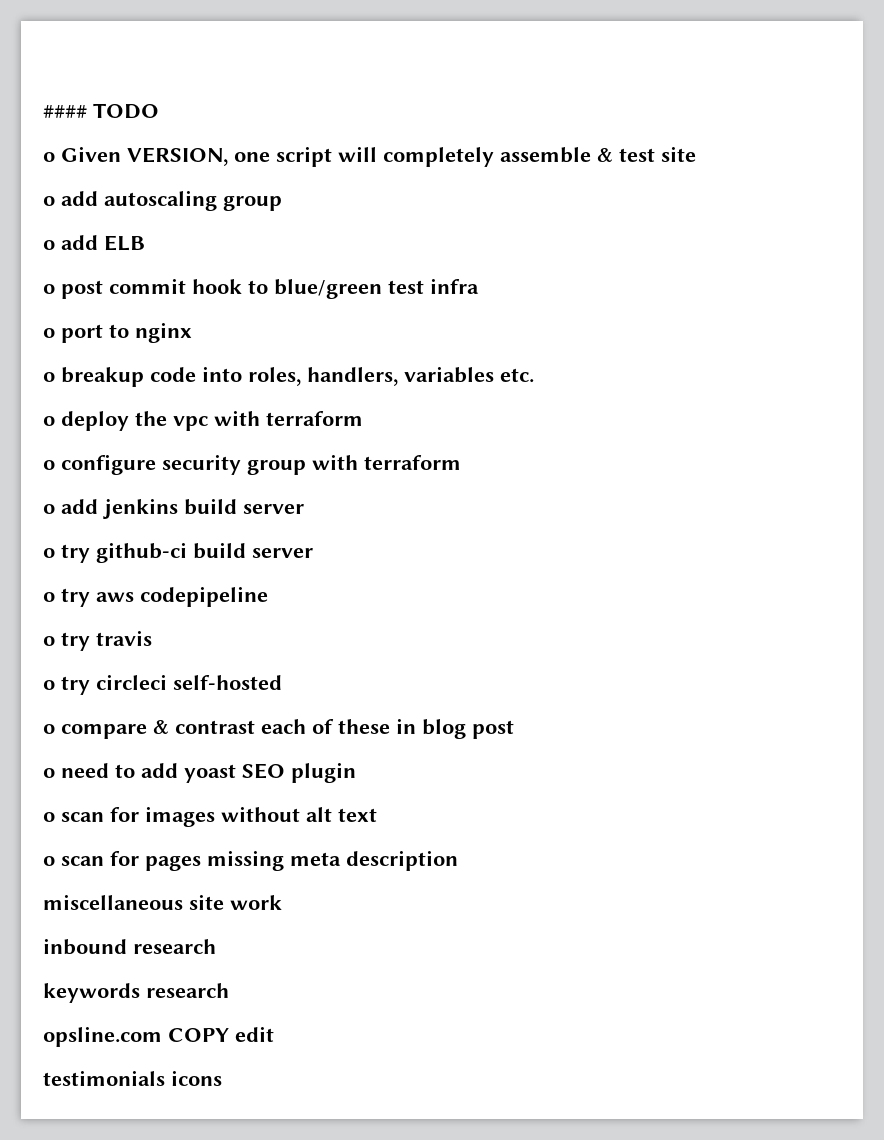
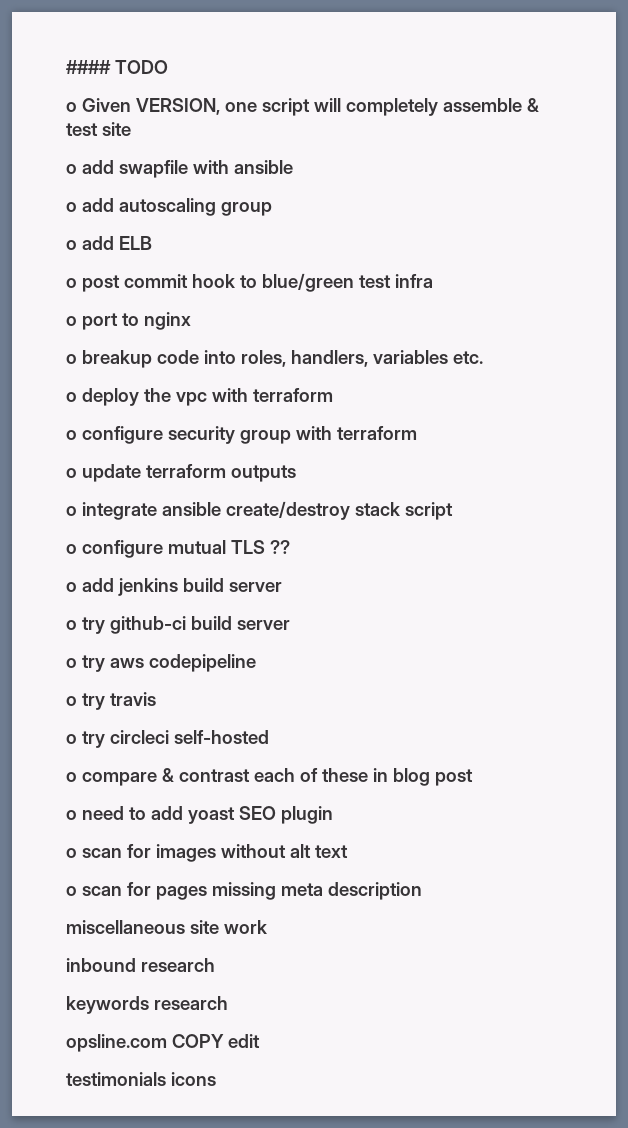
(696, 154) none -> [66,160,293,178] // o add swapfile with ansible
(461, 462) none -> [66,464,296,482] [66,501,453,520] [66,540,290,558] // o update terraform outputs // o integrate ansible create/destroy stack script // o configure mutual TLS ??

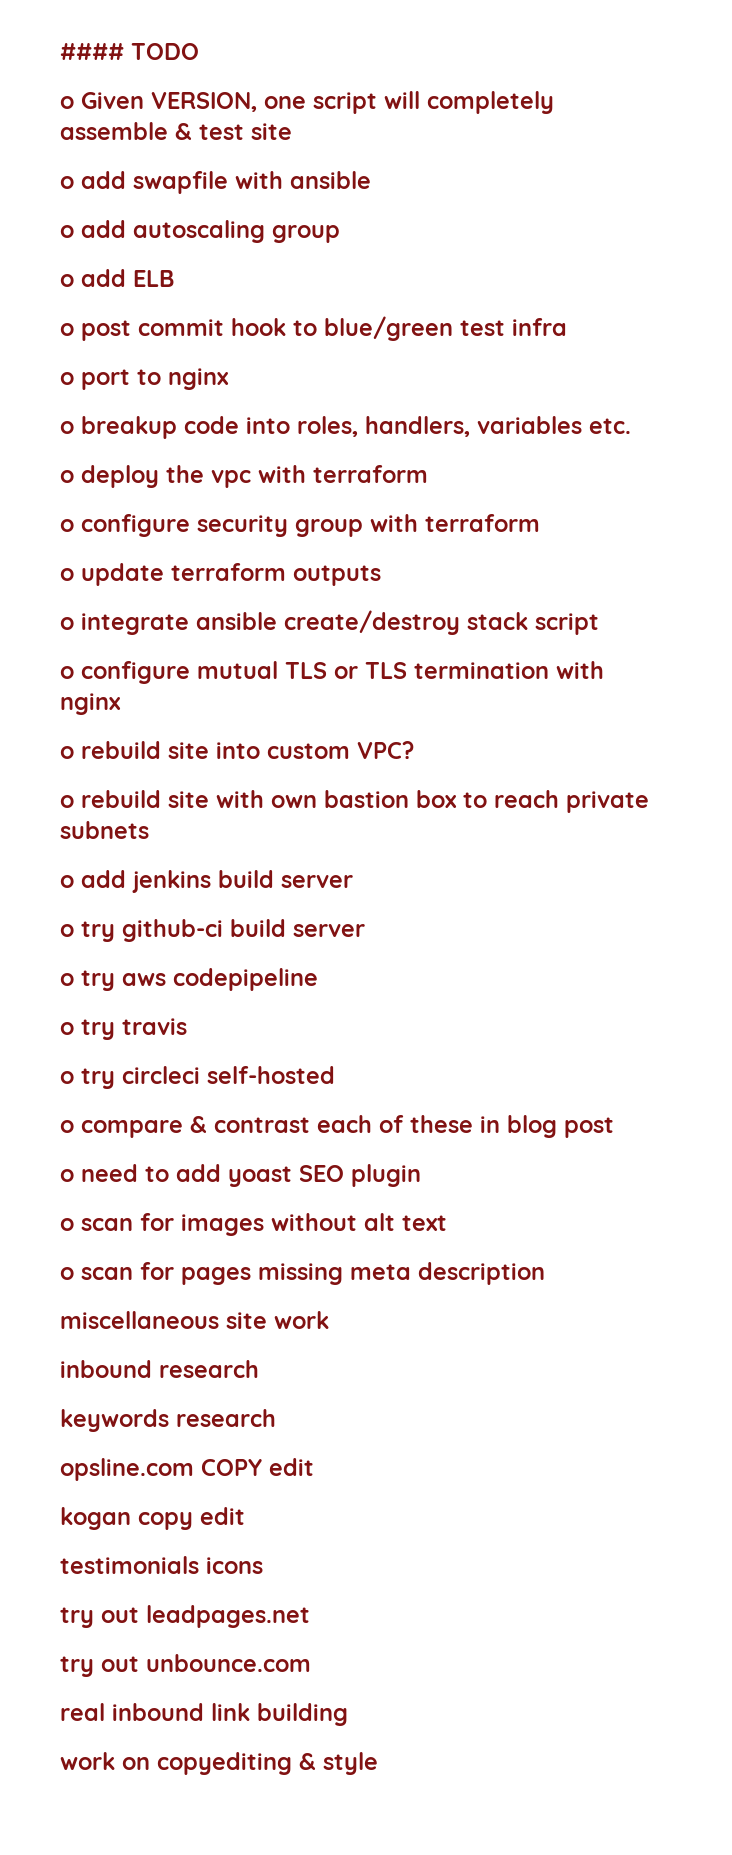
[269,540,290,554] ?? -> [334,661,604,679] [60,693,121,715] [60,741,414,759] [60,790,649,813] [60,821,149,839] or TLS termination with nginx // o rebuild site into custom VPC? // o rebuild site with own bastion box to reach private subnets
(260, 1041) none -> [60,1507,245,1530] // kogan copy edit
(216, 1079) none -> [60,1605,310,1628] [60,1654,311,1677] [60,1703,348,1726] [60,1752,378,1775] // try out leadpages.net // try out unbounce.com // real inbound link building // work on copyediting & style

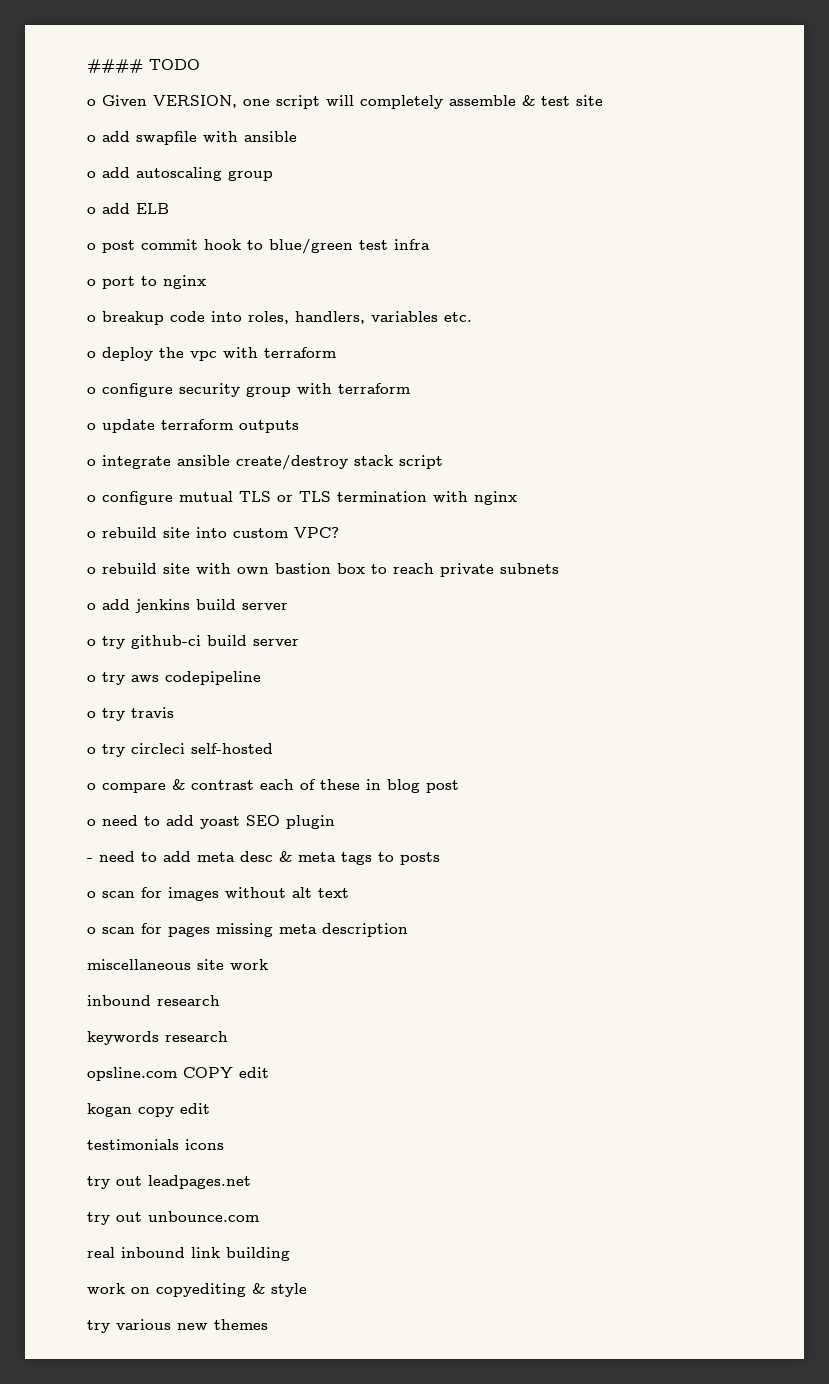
(421, 1175) none -> [87,851,440,865] // - need to add meta desc & meta tags to posts
(378, 1763) none -> [87,1319,268,1333] // try various new themes

